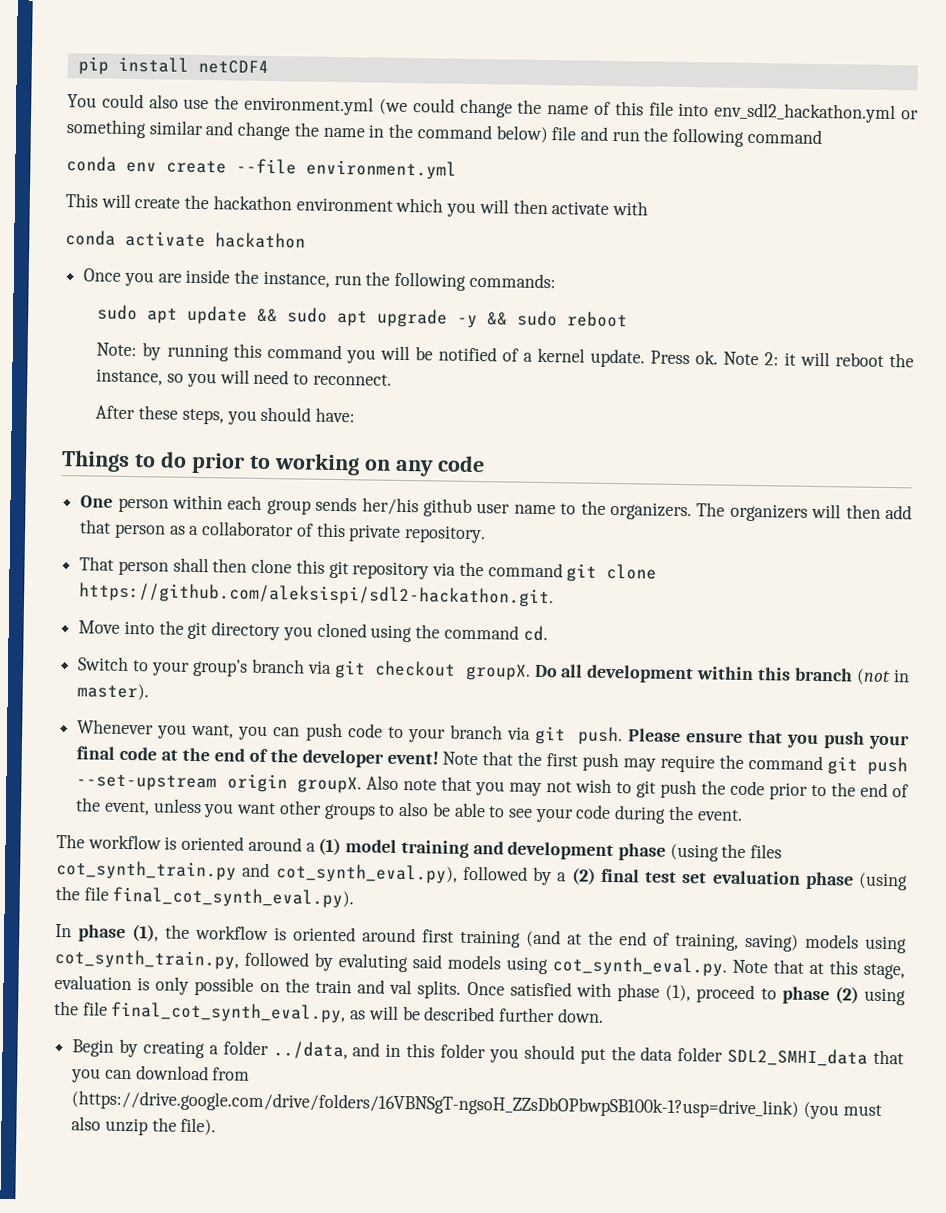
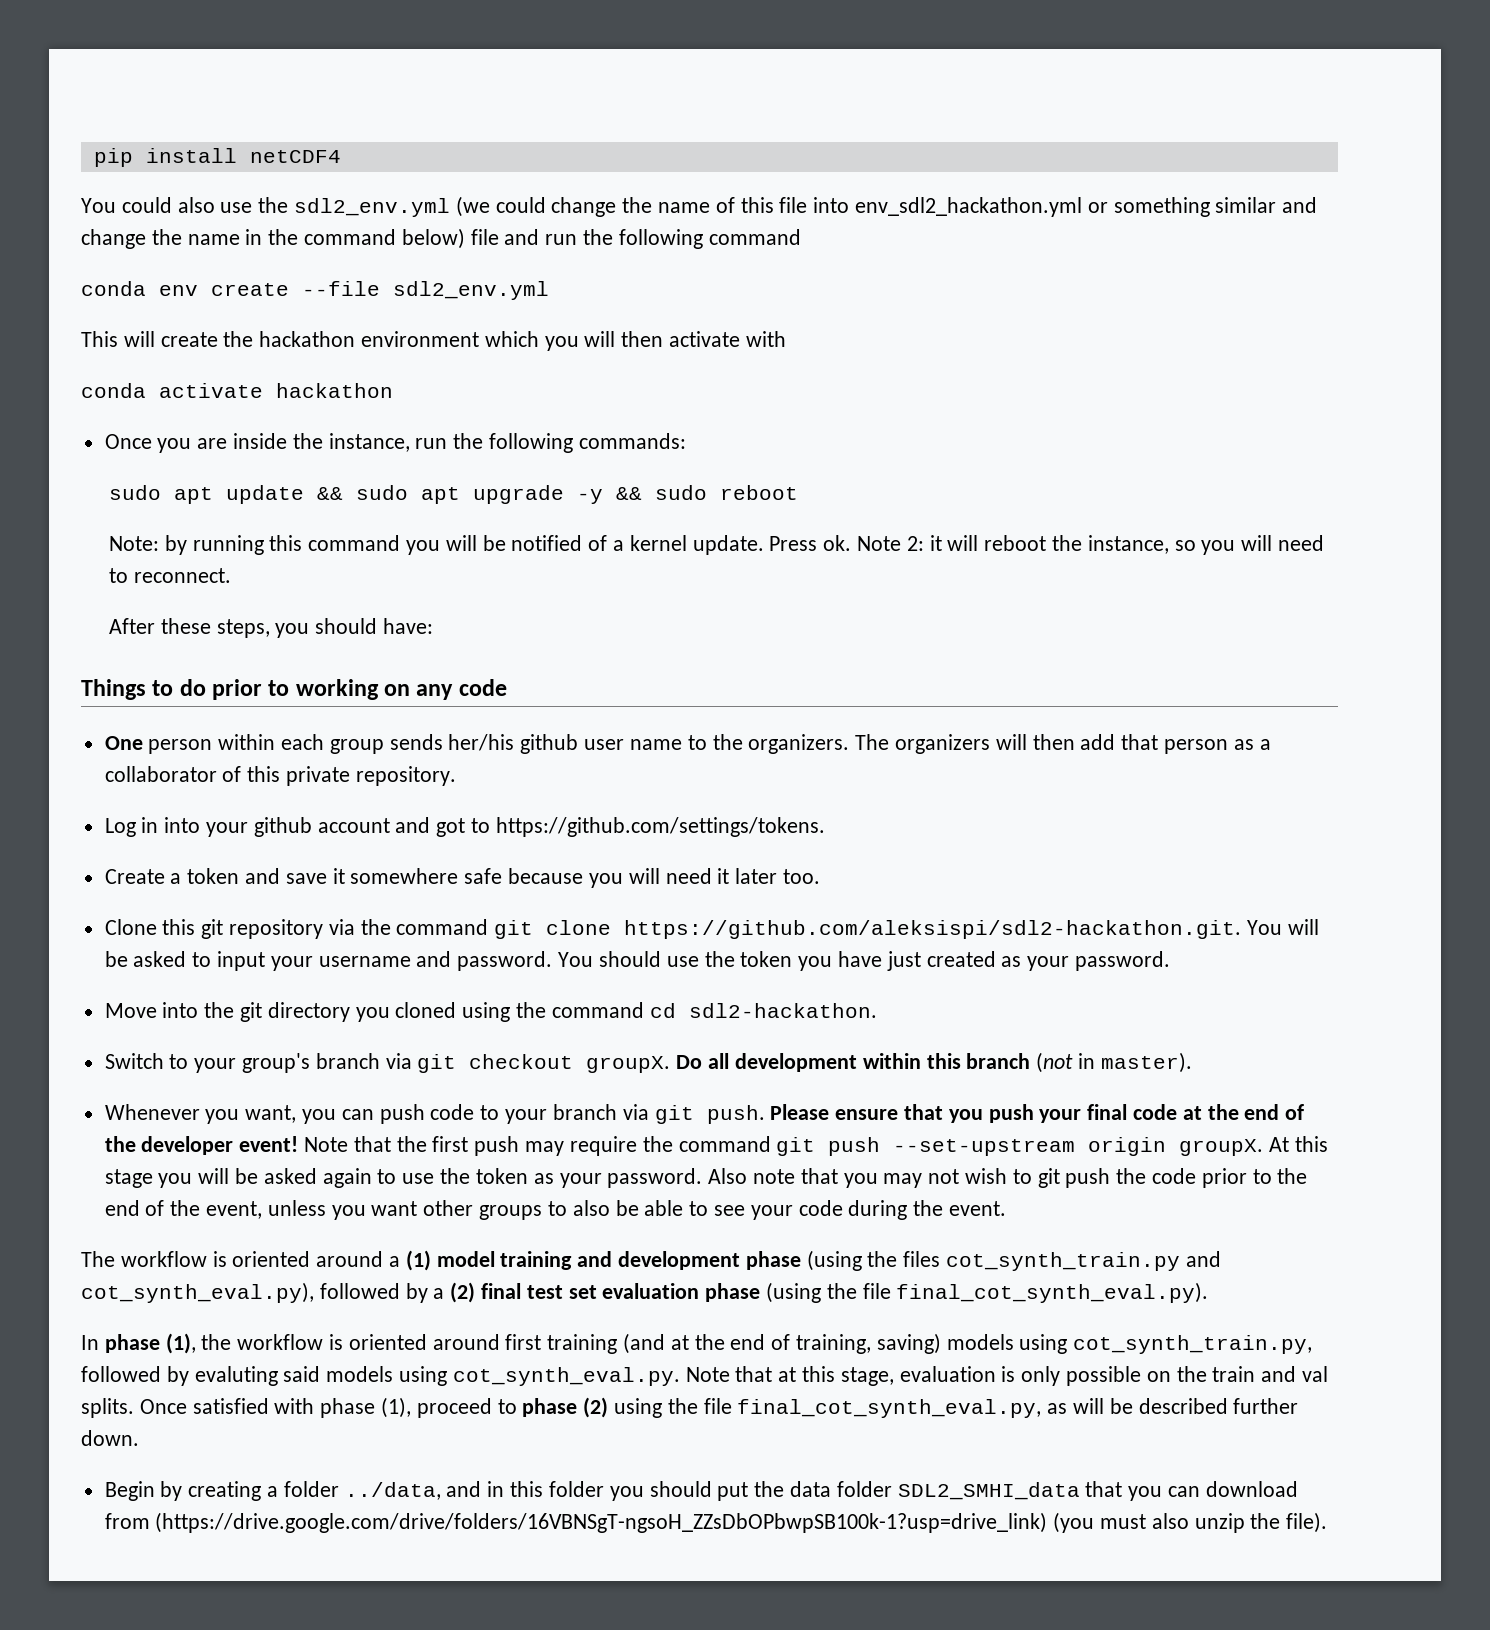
[244,95,375,116] environment.yml -> [294,198,451,217] sdl2_env.yml
[306,159,457,180] environment.yml -> [393,281,549,300] sdl2_env.yml
[79,556,293,576] That person shall then clone -> [104,817,825,837] [104,868,820,888] [104,919,157,935] Log in into your github account and got to https://github.com/settings/tokens. // Create a token and save it somewhere safe because you will need it later too. // Clone
(555, 595) none -> [1247,919,1319,935] [104,951,1170,971] You will be asked to input your username and password. You should use the token you have just created as your password.
[522,625,548,642] cd. -> [649,1003,877,1018] cd sdl2-hackathon.
(363, 785) none -> [1269,1136,1328,1152] [104,1168,703,1188] At this stage you will be asked again to use the token as your password.

